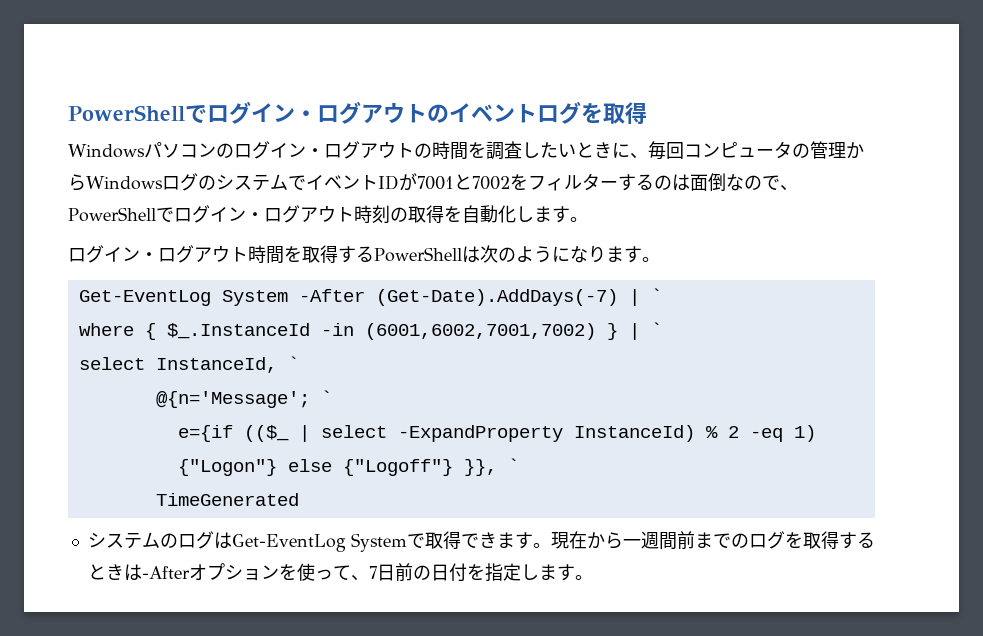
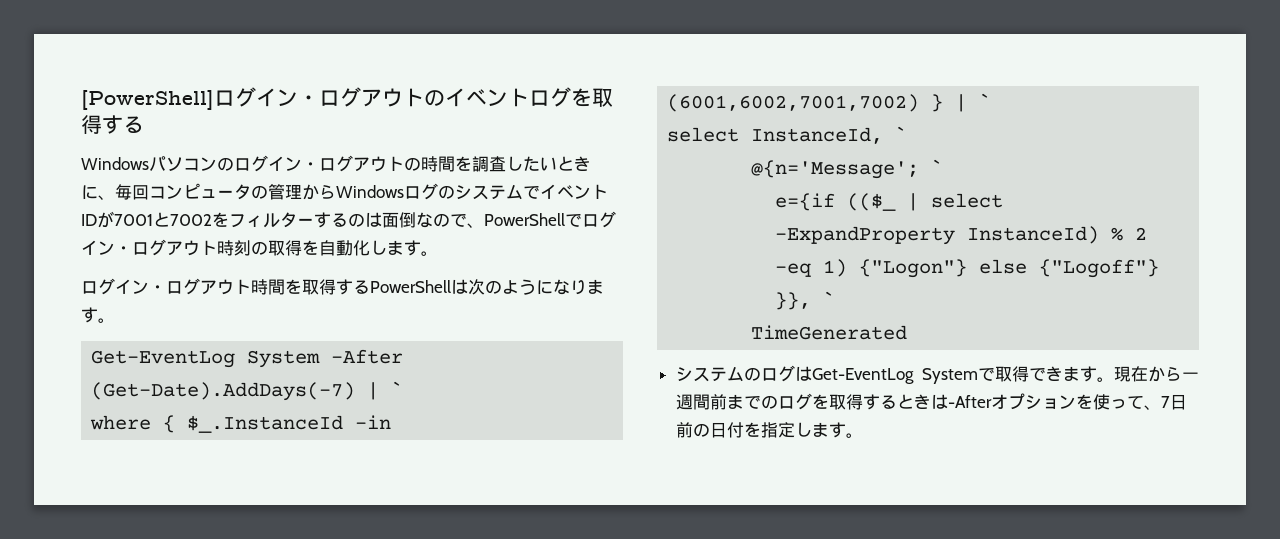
[68,105,207,123] PowerShellで -> [81,90,214,110] [PowerShell]
(647, 113) none -> [102,115,144,134] する

